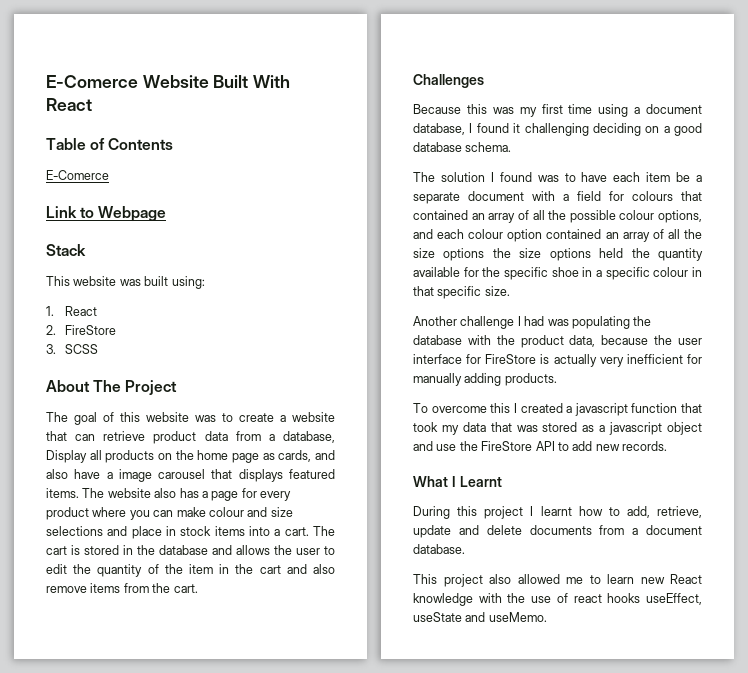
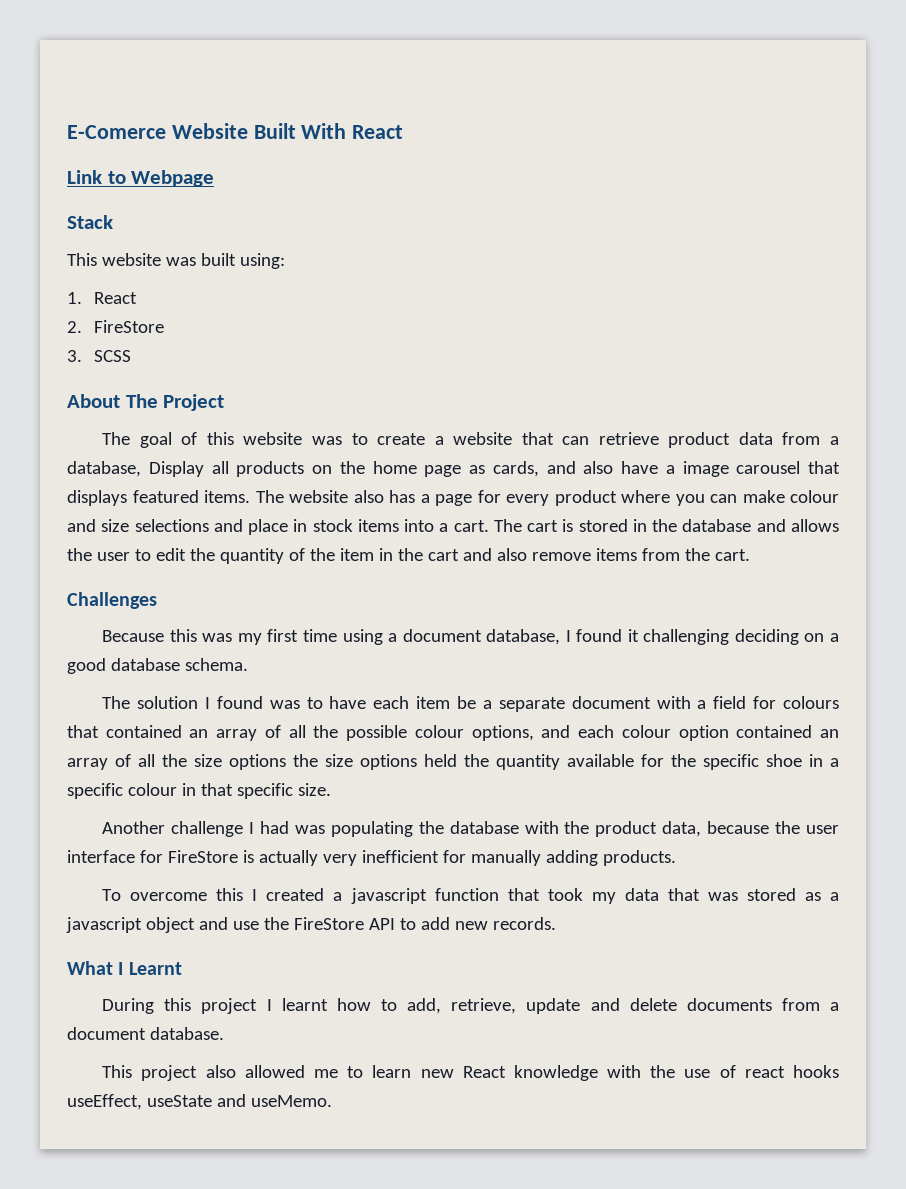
[46,138,174,150] [46,170,109,180] // Table of Contents // E-Comerce -> (404, 132) none

